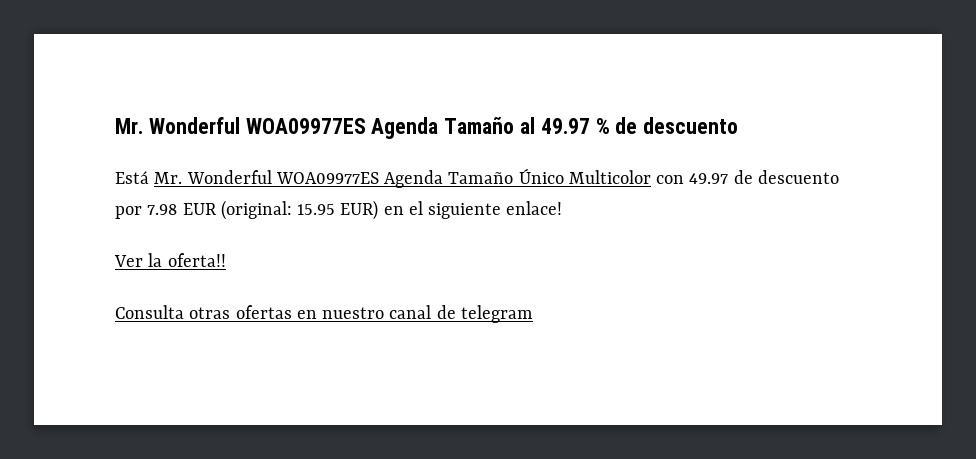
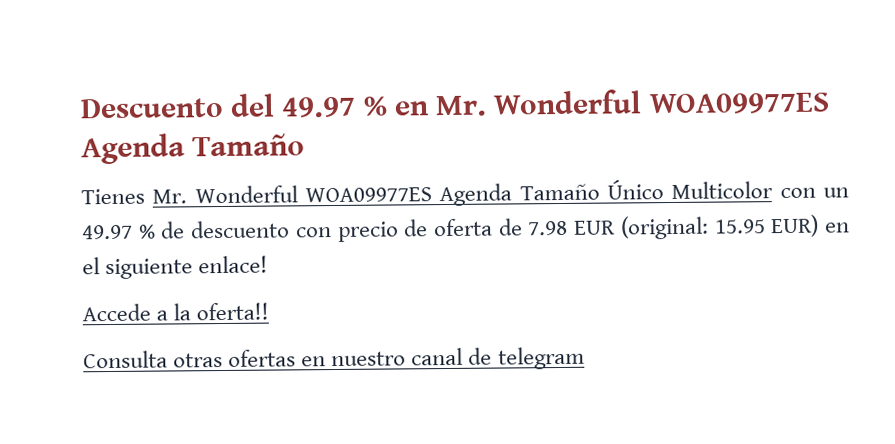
[115,116,739,139] [115,171,149,184] Mr. Wonderful WOA09977ES Agenda Tamaño al 49.97 % de descuento // Está -> [80,89,830,119] [81,133,306,165] [81,188,145,205] Descuento del 49.97 % en Mr. Wonderful WOA09977ES Agenda Tamaño // Tienes
[689,170,839,184] [115,206,142,219] 49.97 de descuento por -> [823,187,850,198] [82,218,523,242] un 49.97 % de descuento con precio de oferta de
[114,255,143,267] Ver -> [82,303,169,322] Accede a

